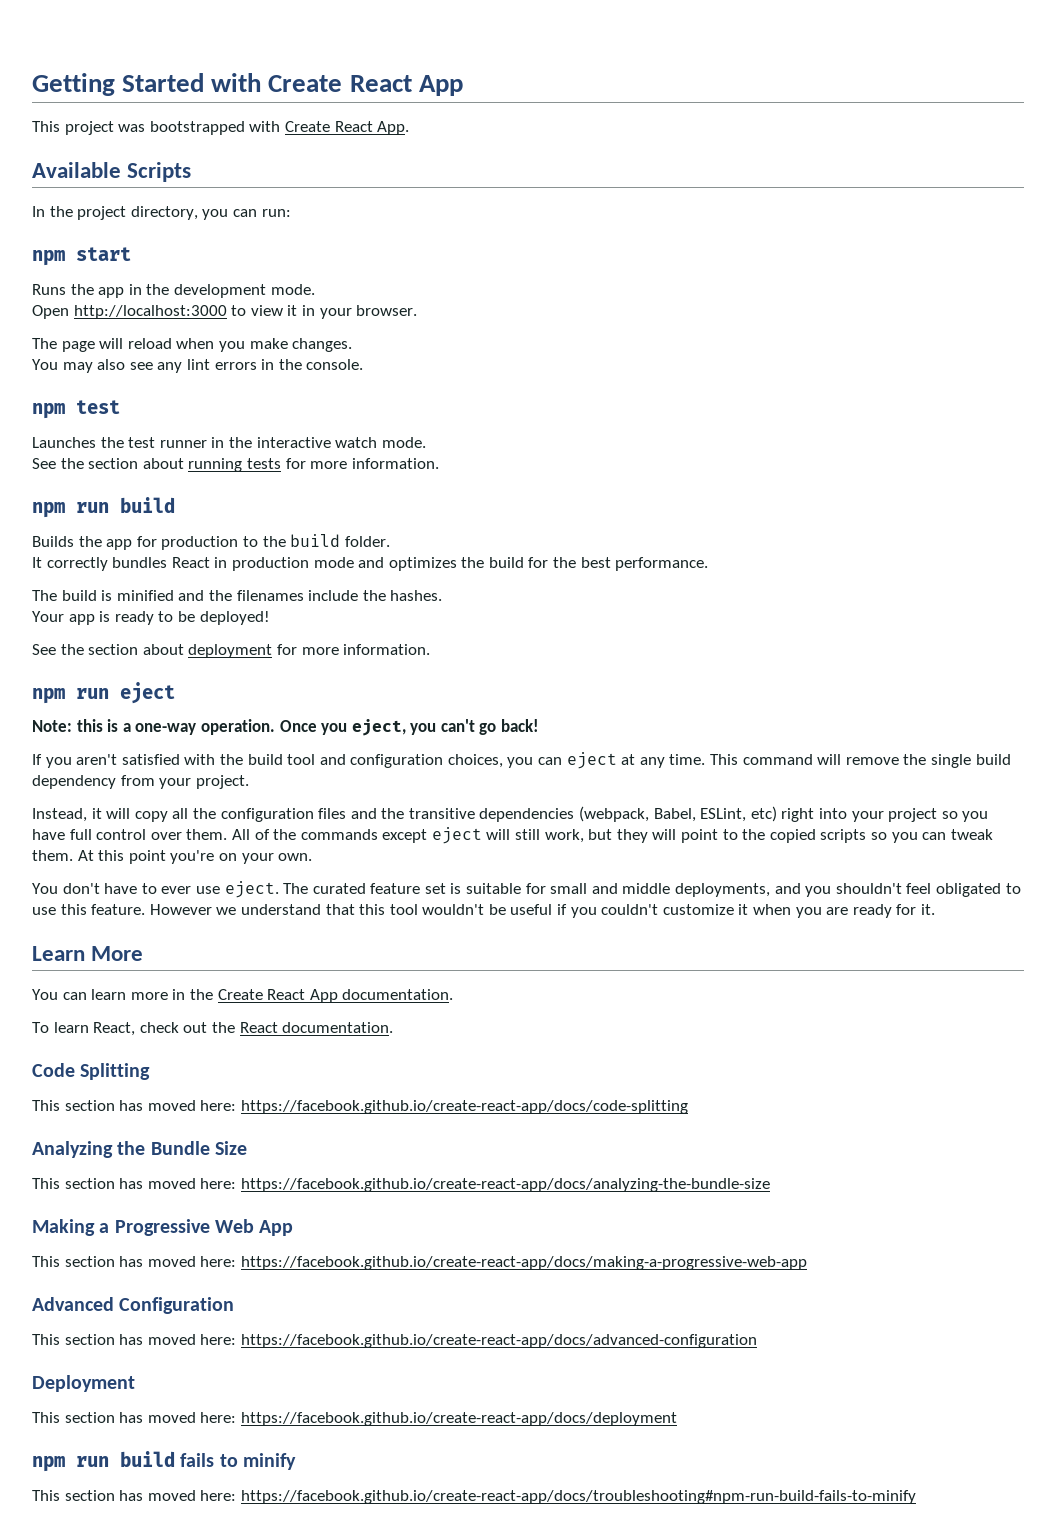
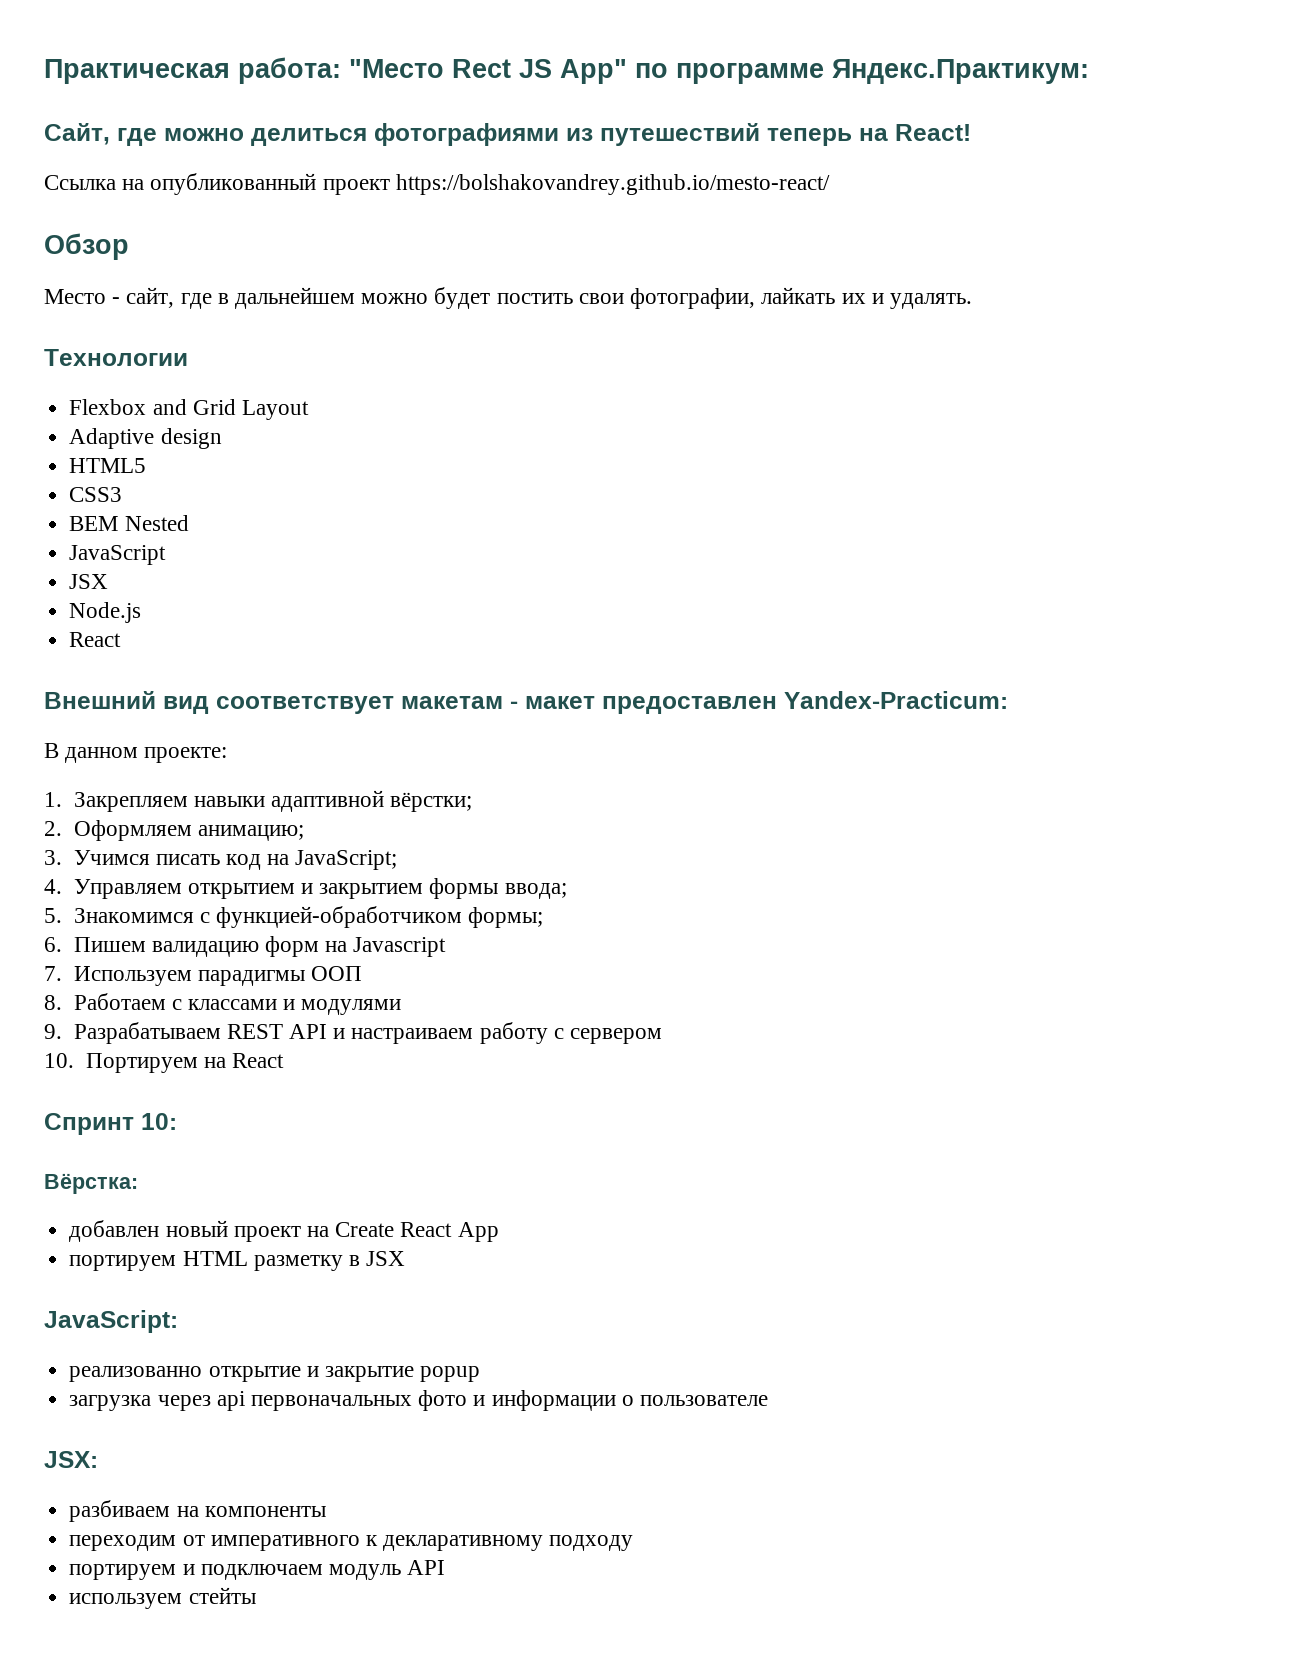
[32,73,463,96] [32,121,410,135] [32,162,192,182] [32,206,291,220] [32,247,131,266] [32,284,315,298] [32,305,418,319] [32,338,353,352] [32,359,364,373] [32,400,120,419] [32,437,426,448] [32,458,439,472] [32,497,175,518] [32,534,390,550] [32,557,709,571] [32,590,443,601] [32,611,270,625] [32,644,431,658] [32,682,175,704] [32,719,540,736] [32,752,1011,769] [32,775,249,789] [32,806,989,822] [32,827,993,844] [32,850,313,864] [32,881,1021,898] [32,904,935,918] [32,946,144,961] [32,989,454,1003] [32,1022,394,1036] [32,1063,151,1080] [32,1100,688,1114] [32,1141,247,1158] [32,1178,770,1192] [32,1219,294,1236] [32,1256,807,1270] [32,1297,235,1314] [32,1334,757,1348] [32,1375,135,1392] [32,1412,677,1426] [32,1451,296,1472] [32,1490,916,1504] Getting Started with Create React App // This project was bootstrapped with Create React App. // Available Scripts // In the project directory, you can run: // npm start // Runs the app in the development mode. // Open http://localhost:3000 to view it in your browser. // The page will reload when you make changes. // You may also see any lint errors in the console. // npm test // Launches the test runner in the interactive watch mode. // See the section about running tests for more information. // npm run build // Builds the app for production to the build folder. // It correctly bundles React in production mode and optimizes the build for the best performance. // The build is minified and the filenames include the hashes. // Your app is ready to be deployed! // See the section about deployment for more information. // npm run eject // Note: this is a one-way operation. Once you eject, you can't go back! // If you aren't satisfied with the build tool and configuration choices, you can eject at any time. This command will remove the single build dependency from your project. // Instead, it will copy all the configuration files and the transitive dependencies (webpack, Babel, ESLint, etc) right into your project so you have full control over them. All of the commands except eject will still work, but they will point to the copied scripts so you can tweak them. At this point you're on your own. // You don't have to ever use eject. The curated feature set is suitable for small and middle deployments, and you shouldn't feel obligated to use this feature. However we understand that this tool wouldn't be useful if you couldn't customize it when you are ready for it. // Learn More // You can learn more in the Create React App documentation. // To learn React, check out the React documentation. // Code Splitting // This section has moved here: https://facebook.github.io/create-react-app/docs/code-splitting // Analyzing the Bundle Size // This section has moved here: https://facebook.github.io/create-react-app/docs/analyzing-the-bundle-size // Making a Progressive Web App // This section has moved here: https://facebook.github.io/create-react-app/docs/making-a-progressive-web-app // Advanced Configuration // This section has moved here: https://facebook.github.io/create-react-app/docs/advanced-configuration // Deployment // This section has moved here: https://facebook.github.io/create-react-app/docs/deployment // npm run build fails to minify // This section has moved here: https://facebook.github.io/create-react-app/docs/troubleshooting#npm-run-build-fails-to-minify -> [44,57,1089,84] [44,123,971,146] [44,173,830,195] [44,233,129,260] [44,287,972,309] [44,349,188,366] [69,399,309,420] [69,428,222,449] [69,458,147,473] [69,487,123,502] [69,515,189,531] [69,545,167,565] [69,574,109,589] [69,602,142,623] [69,632,122,647] [44,691,1008,714] [44,743,228,763] [44,790,473,812] [44,820,304,841] [44,850,398,870] [44,878,567,899] [44,906,544,928] [44,936,447,957] [44,966,363,986] [44,993,402,1015] [44,1022,663,1044] [44,1053,284,1073] [44,1113,177,1135] [44,1173,138,1194] [69,1220,499,1242] [69,1251,406,1271] [44,1310,178,1333] [69,1366,481,1382] [69,1390,768,1411] [44,1451,98,1468] [69,1500,326,1522] [69,1535,634,1551] [69,1560,446,1580] [69,1587,256,1609] Практическая работа: "Место Rect JS App" по программе Яндекс.Практикум: // Сайт, где можно делиться фотографиями из путешествий теперь на React! // Ссылка на опубликованный проект https://bolshakovandrey.github.io/mesto-react/ // Обзор // Место - сайт, где в дальнейшем можно будет постить свои фотографии, лайкать их и удалять. // Технологии // Flexbox and Grid Layout // Adaptive design // HTML5 // CSS3 // BEM Nested // JavaScript // JSX // Node.js // React // Внешний вид соответствует макетам - макет предоставлен Yandex-Practicum: // В данном проекте: // 1. Закрепляем навыки адаптивной вёрстки; // 2. Оформляем анимацию; // 3. Учимся писать код на JavaScript; // 4. Управляем открытием и закрытием формы ввода; // 5. Знакомимся с функцией-обработчиком формы; // 6. Пишем валидацию форм на Javascript // 7. Используем парадигмы ООП // 8. Работаем с классами и модулями // 9. Разрабатываем REST API и настраиваем работу с сервером // 10. Портируем на React // Спринт 10: // Вёрстка: // добавлен новый проект на Create React App // портируем HTML разметку в JSX // JavaScript: // реализованно открытие и закрытие popup // загрузка через api первоначальных фото и информации о пользователе // JSX: // разбиваем на компоненты // переходим от императивного к декларативному подходу // портируем и подключаем модуль API // используем стейты

